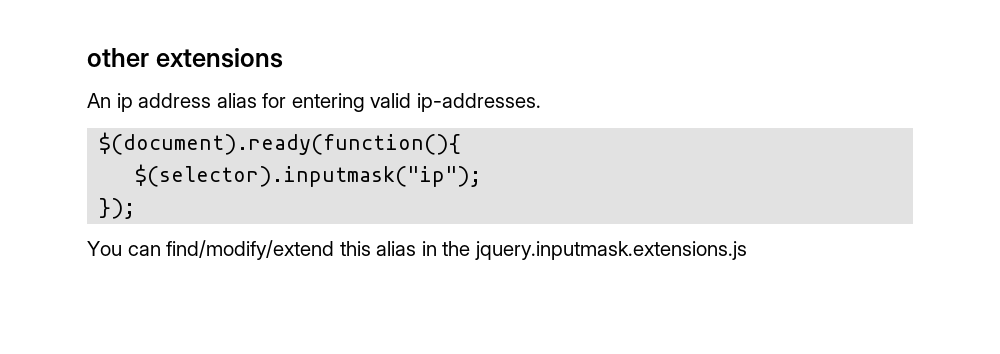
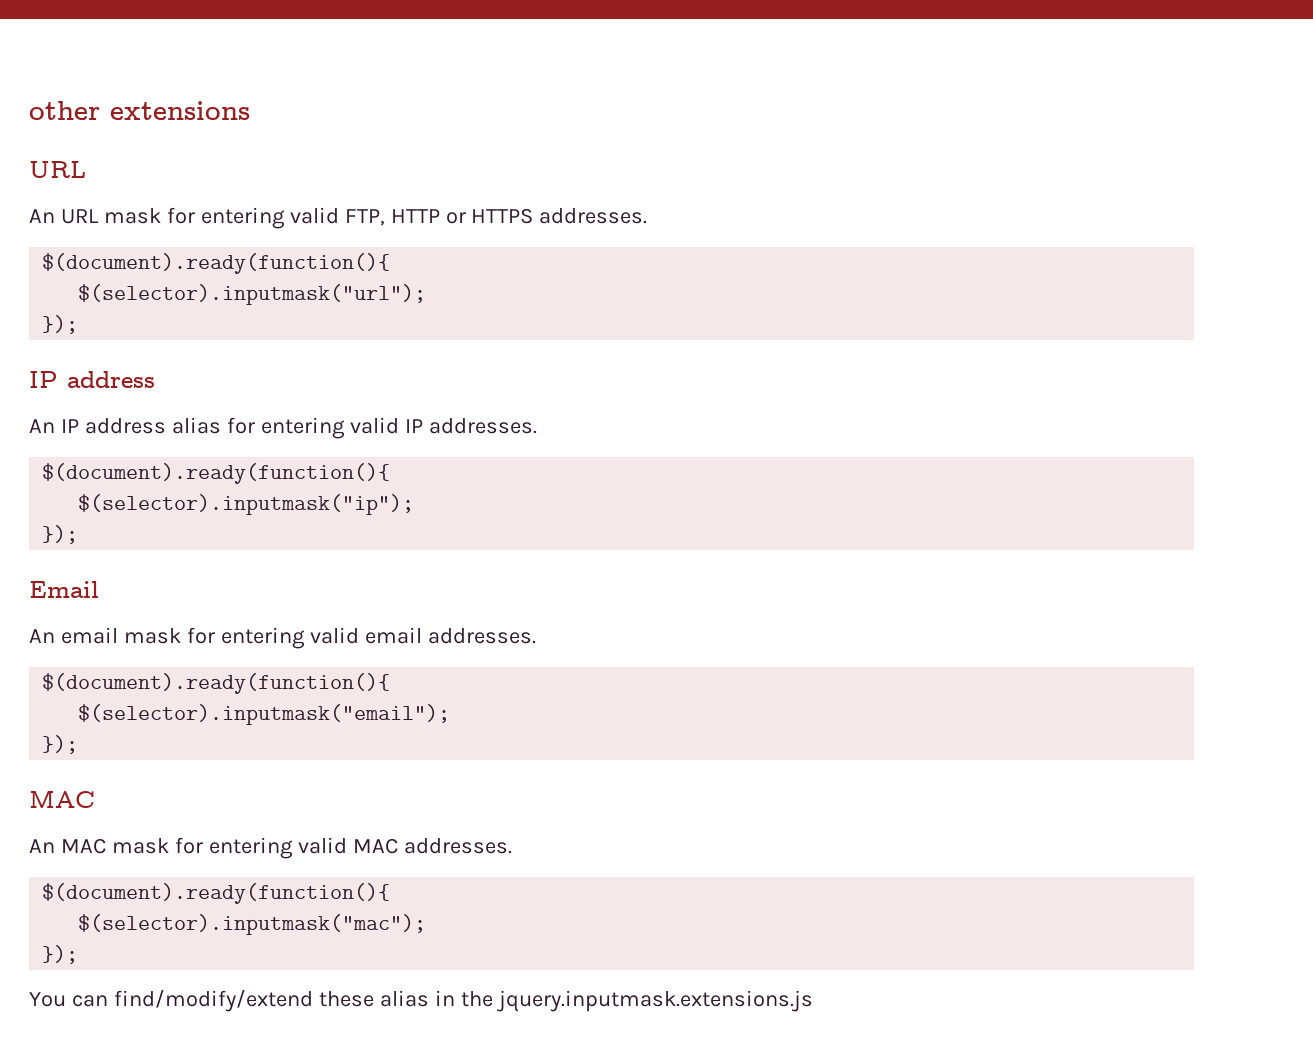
[87,93,133,112] // An ip -> [29,161,86,178] [29,207,648,229] [42,253,391,274] [78,284,427,305] [42,315,79,334] [29,371,155,388] [29,419,79,433] // URL // An URL mask for entering valid FTP, HTTP or HTTPS addresses. // $(document).ready(function(){ // $(selector).inputmask("url"); // }); // IP address // An IP
[416,93,541,112] ip-addresses. -> [404,418,537,434] IP addresses.
(136, 208) none -> [29,581,99,598] [29,627,536,649] [42,673,391,694] [78,704,451,725] [42,735,79,754] [29,790,95,808] [29,837,512,859] [42,883,391,904] [78,914,427,935] [42,945,79,964] // Email // An email mask for entering valid email addresses. // $(document).ready(function(){ // $(selector).inputmask("email"); // }); // MAC // An MAC mask for entering valid MAC addresses. // $(document).ready(function(){ // $(selector).inputmask("mac"); // });
[339,241,371,256] this -> [318,991,374,1007] these

